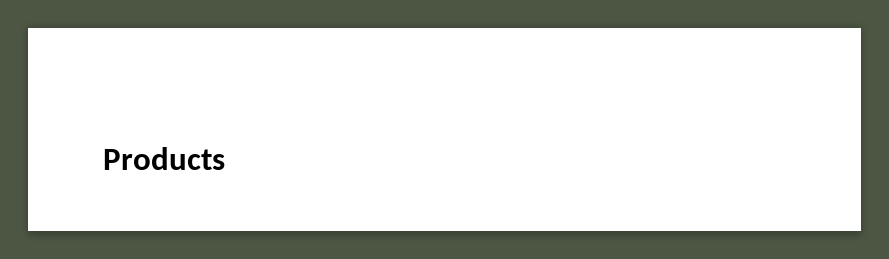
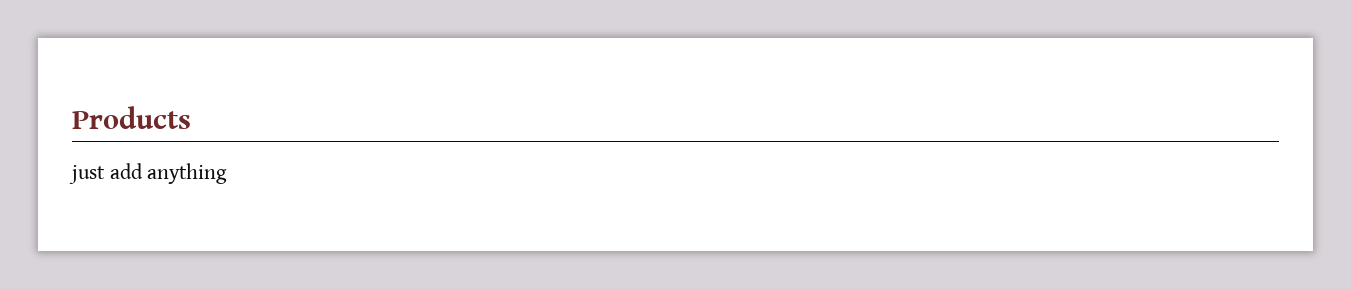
(225, 158) none -> [69,163,228,184] // just add anything

